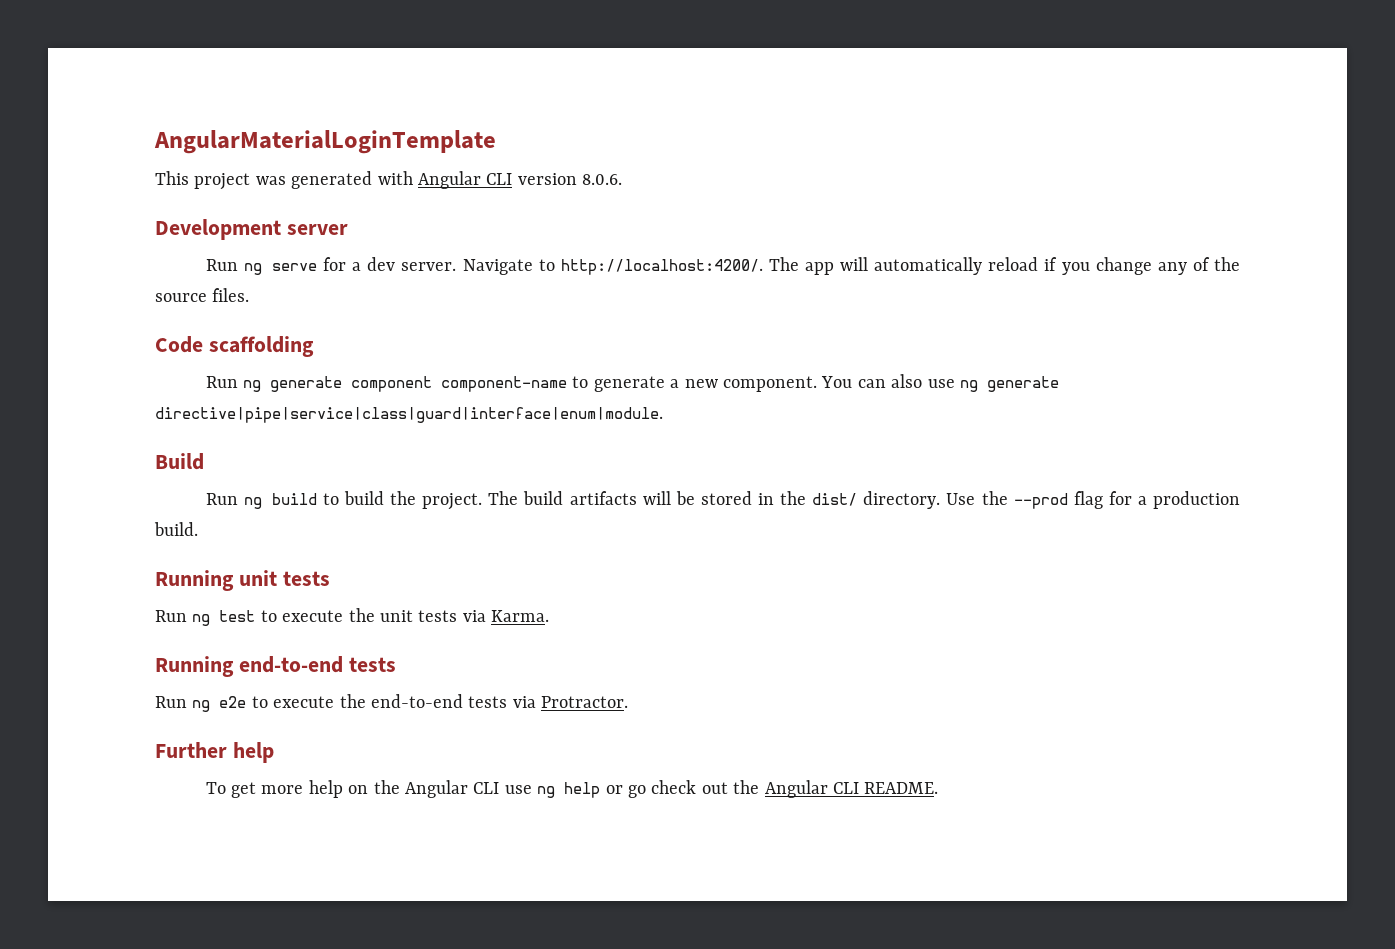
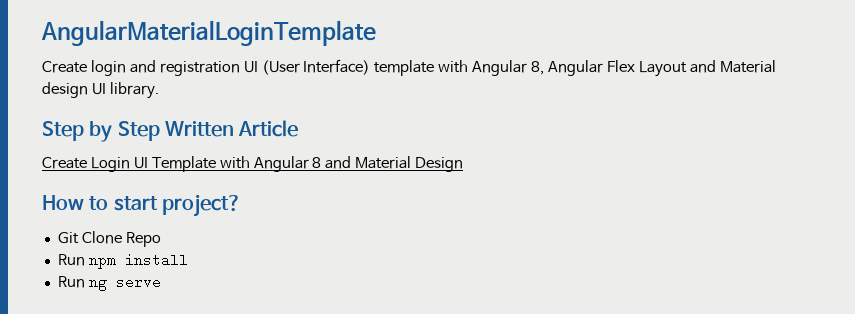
[155,171,623,190] [155,219,348,240] [205,257,1240,275] [155,288,250,302] [155,336,314,357] [205,374,1060,392] [155,407,663,423] [155,453,204,470] [205,491,1241,510] [154,522,198,536] [155,570,330,591] [155,608,550,626] [155,656,396,677] [155,694,629,712] [155,742,274,763] [205,780,939,798] This project was generated with Angular CLI version 8.0.6. // Development server // Run ng serve for a dev server. Navigate to http://localhost:4200/. The app will automatically reload if you change any of the source files. // Code scaffolding // Run ng generate component component-name to generate a new component. You can also use ng generate directive|pipe|service|class|guard|interface|enum|module. // Build // Run ng build to build the project. The build artifacts will be stored in the dist/ directory. Use the --prod flag for a production build. // Running unit tests // Run ng test to execute the unit tests via Karma. // Running end-to-end tests // Run ng e2e to execute the end-to-end tests via Protractor. // Further help // To get more help on the Angular CLI use ng help or go check out the Angular CLI README. -> [42,59,776,77] [42,82,159,99] [42,120,299,142] [42,156,464,172] [42,194,241,217] [57,231,161,247] [57,253,188,269] [57,275,161,291] Create login and registration UI (User Interface) template with Angular 8, Angular Flex Layout and Material design UI library. // Step by Step Written Article // Create Login UI Template with Angular 8 and Material Design // How to start project? // Git Clone Repo // Run npm install // Run ng serve

